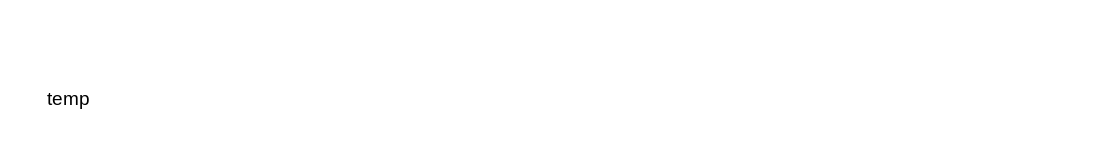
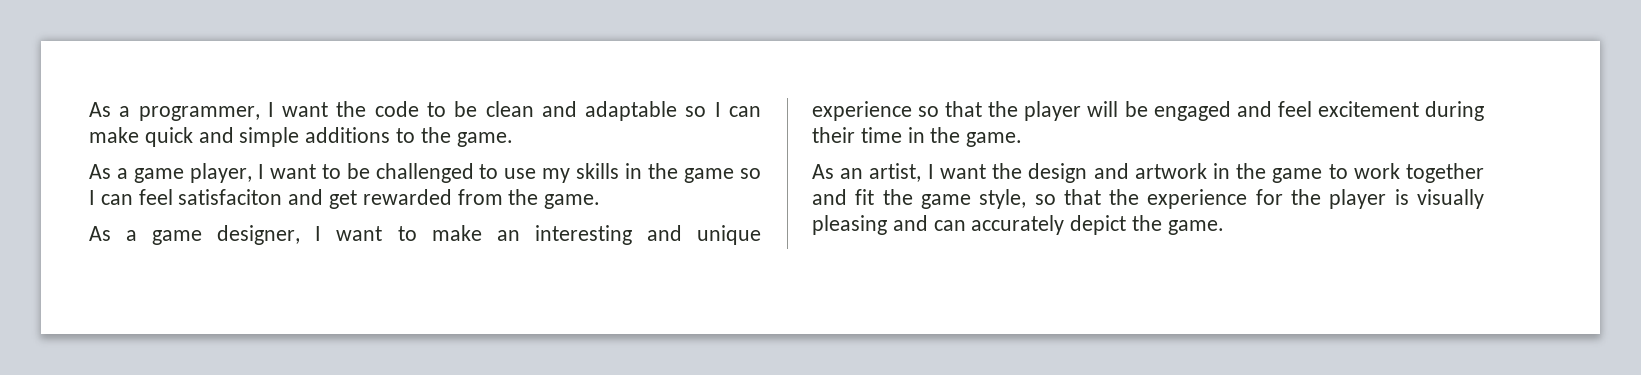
[47,93,90,109] temp -> [89,101,762,121] [89,127,513,147] [89,163,761,183] [89,189,601,209] [89,225,761,245] [812,101,1484,121] [812,127,1023,147] [812,163,1484,183] [812,189,1484,209] [812,215,1224,235] As a programmer, I want the code to be clean and adaptable so I can make quick and simple additions to the game. // As a game player, I want to be challenged to use my skills in the game so I can feel satisfaciton and get rewarded from the game. // As a game designer, I want to make an interesting and unique experience so that the player will be engaged and feel excitement during their time in the game. // As an artist, I want the design and artwork in the game to work together and fit the game style, so that the experience for the player is visually pleasing and can accurately depict the game.

